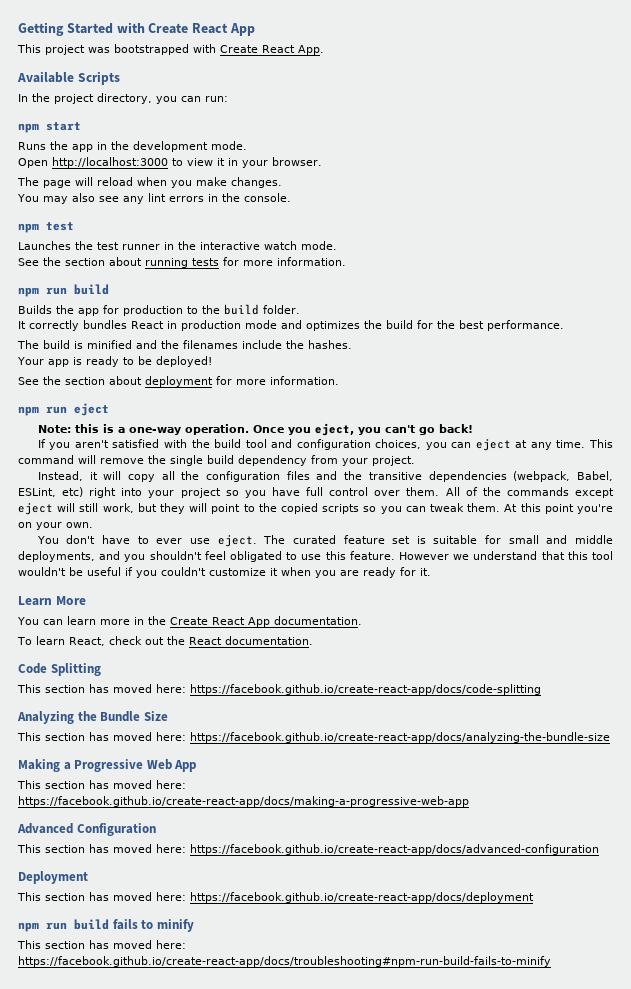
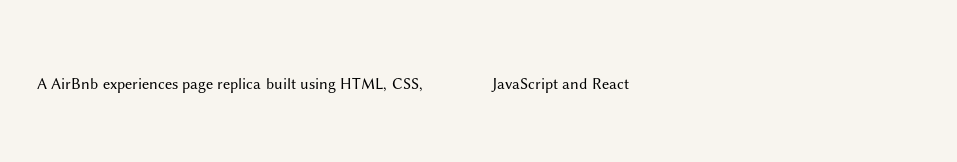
[18,22,255,36] [17,44,324,55] [17,71,120,85] [18,93,228,104] [18,122,81,133] [18,141,247,152] [18,157,322,168] [17,177,282,188] [17,193,291,204] [18,222,74,233] [18,241,337,250] [18,257,346,268] [18,284,109,297] [18,304,300,316] [18,320,564,331] [17,340,352,349] [17,356,212,367] [18,376,339,387] [18,403,109,416] [37,423,473,436] [37,439,613,451] [18,455,415,466] [37,471,613,482] [18,487,615,498] [18,503,613,515] [18,522,93,530] [36,535,613,547] [18,551,613,562] [18,567,431,578] [18,596,86,606] [17,616,362,627] [17,636,313,646] [18,663,101,676] [17,684,541,695] [17,711,168,724] [17,732,610,743] [18,759,197,772] [17,780,186,789] [18,796,469,807] [17,823,156,836] [17,844,599,855] [18,871,88,884] [17,892,534,903] [18,919,194,932] [17,940,186,949] [18,956,551,967] Getting Started with Create React App // This project was bootstrapped with Create React App. // Available Scripts // In the project directory, you can run: // npm start // Runs the app in the development mode. // Open http://localhost:3000 to view it in your browser. // The page will reload when you make changes. // You may also see any lint errors in the console. // npm test // Launches the test runner in the interactive watch mode. // See the section about running tests for more information. // npm run build // Builds the app for production to the build folder. // It correctly bundles React in production mode and optimizes the build for the best performance. // The build is minified and the filenames include the hashes. // Your app is ready to be deployed! // See the section about deployment for more information. // npm run eject // Note: this is a one-way operation. Once you eject, you can't go back! // If you aren't satisfied with the build tool and configuration choices, you can eject at any time. This command will remove the single build dependency from your project. // Instead, it will copy all the configuration files and the transitive dependencies (webpack, Babel, ESLint, etc) right into your project so you have full control over them. All of the commands except eject will still work, but they will point to the copied scripts so you can tweak them. At this point you're on your own. // You don't have to ever use eject. The curated feature set is suitable for small and middle deployments, and you shouldn't feel obligated to use this feature. However we understand that this tool wouldn't be useful if you couldn't customize it when you are ready for it. // Learn More // You can learn more in the Create React App documentation. // To learn React, check out the React documentation. // Code Splitting // This section has moved here: https://facebook.github.io/create-react-app/docs/code-splitting // Analyzing the Bundle Size // This section has moved here: https://facebook.github.io/create-react-app/docs/analyzing-the-bundle-size // Making a Progressive Web App // This section has moved here: https://facebook.github.io/create-react-app/docs/making-a-progressive-web-app // Advanced Configuration // This section has moved here: https://facebook.github.io/create-react-app/docs/advanced-configuration // Deployment // This section has moved here: https://facebook.github.io/create-react-app/docs/deployment // npm run build fails to minify // This section has moved here: https://facebook.github.io/create-react-app/docs/troubleshooting#npm-run-build-fails-to-minify -> [37,77,629,93] A AirBnb experiences page replica built using HTML, CSS, JavaScript and React

